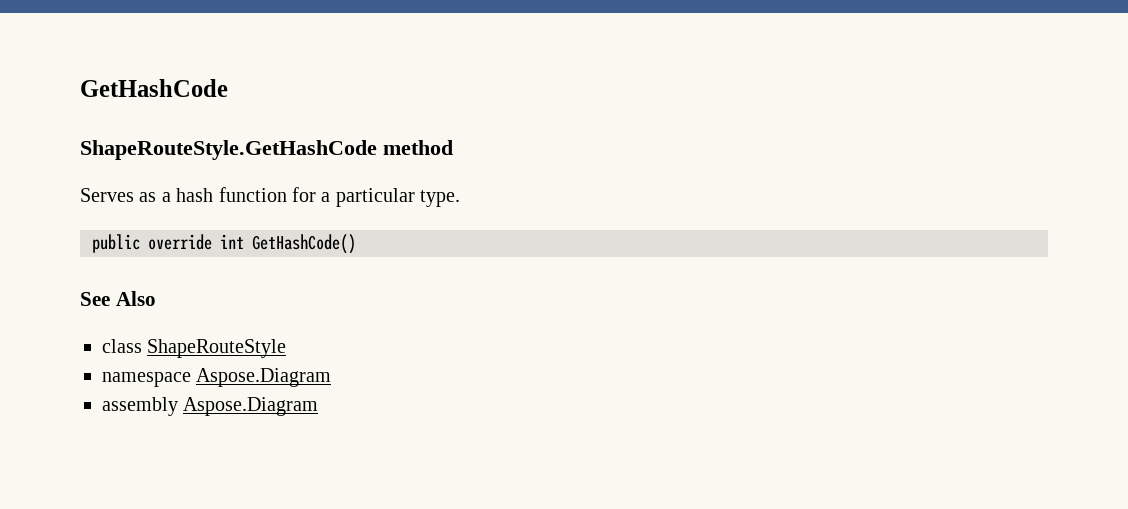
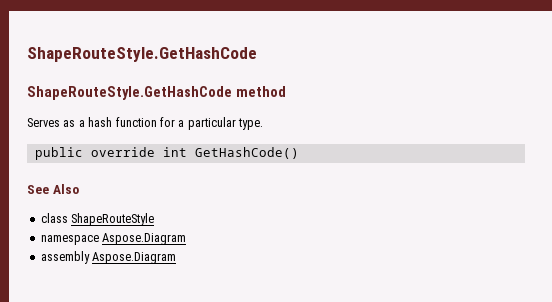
[80,79,228,97] GetHashCode -> [27,47,257,62] ShapeRouteStyle.GetHashCode

